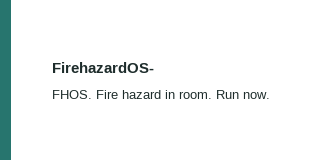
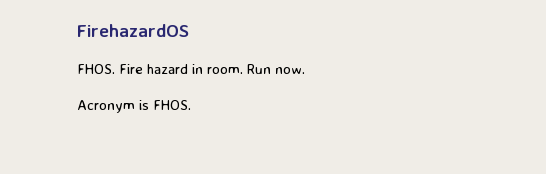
[52,62,154,73] FirehazardOS- -> [77,24,189,37] FirehazardOS
(270, 95) none -> [77,100,191,113] // Acronym is FHOS.

